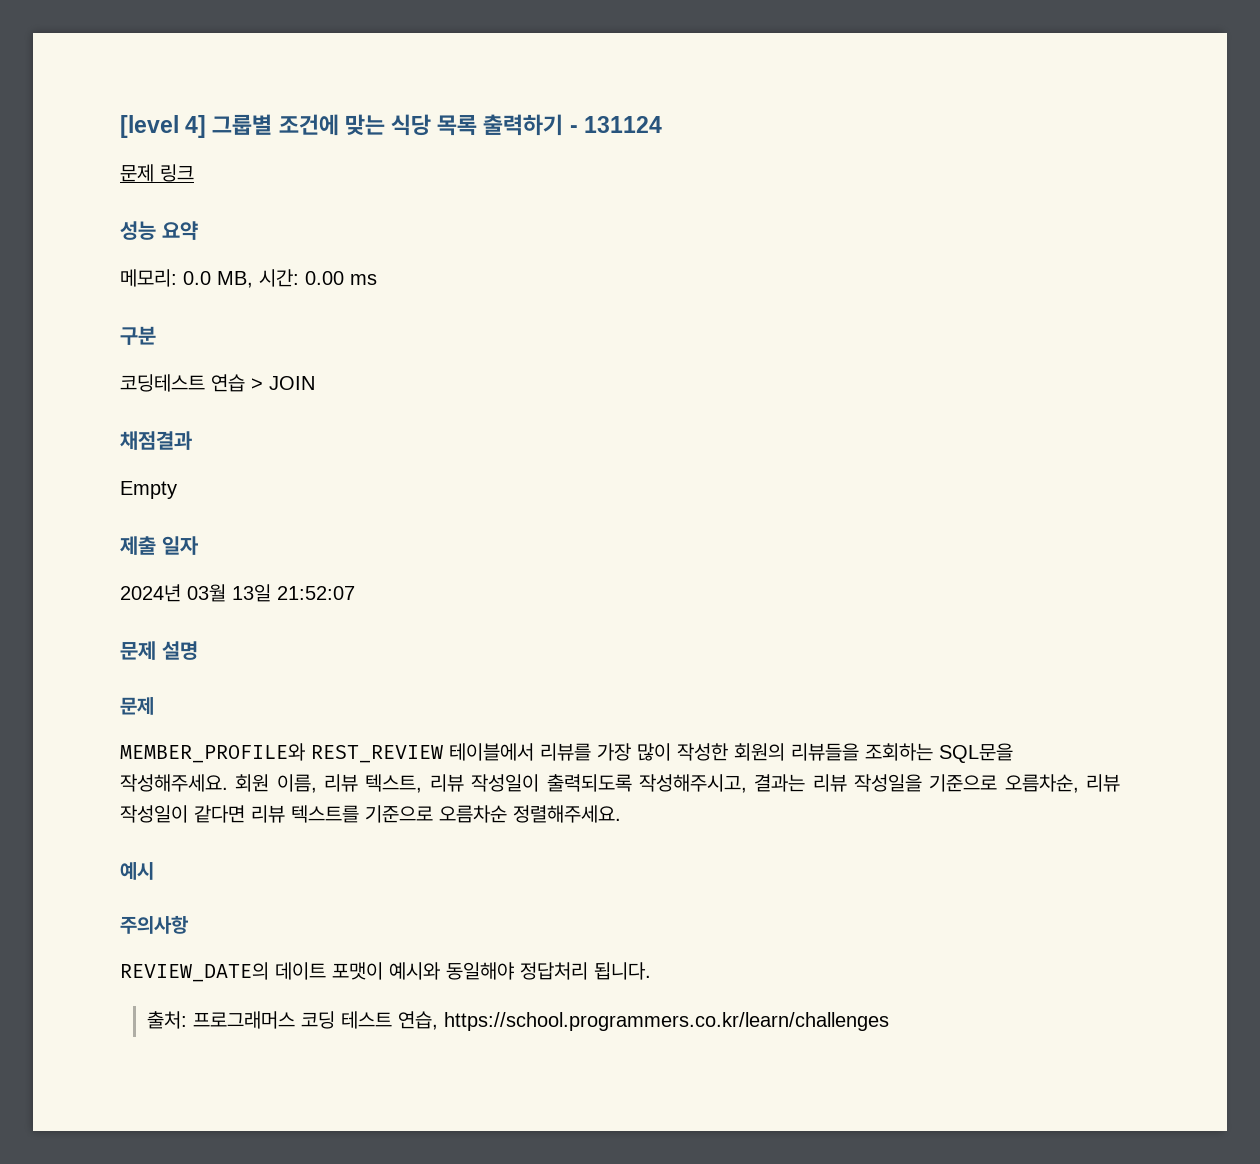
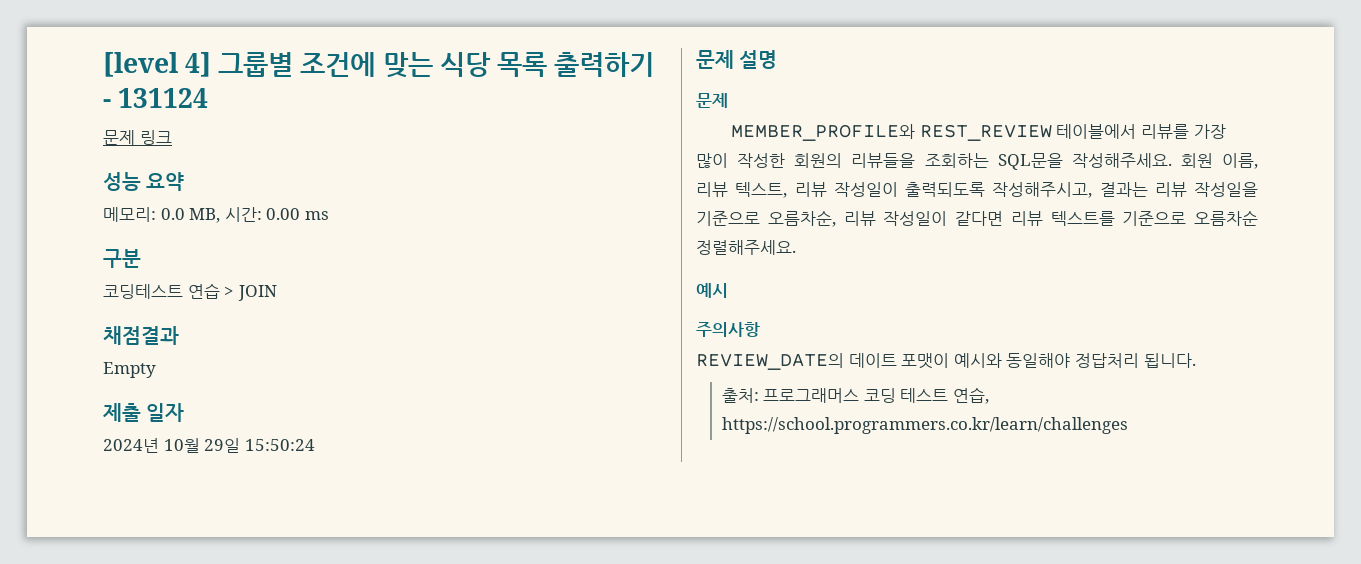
[187,584,355,602] 03월 13일 21:52:07 -> [163,438,315,453] 10월 29일 15:50:24

